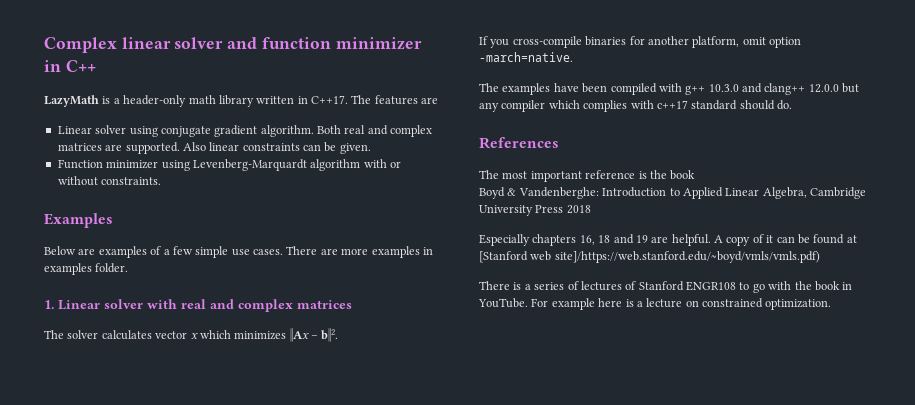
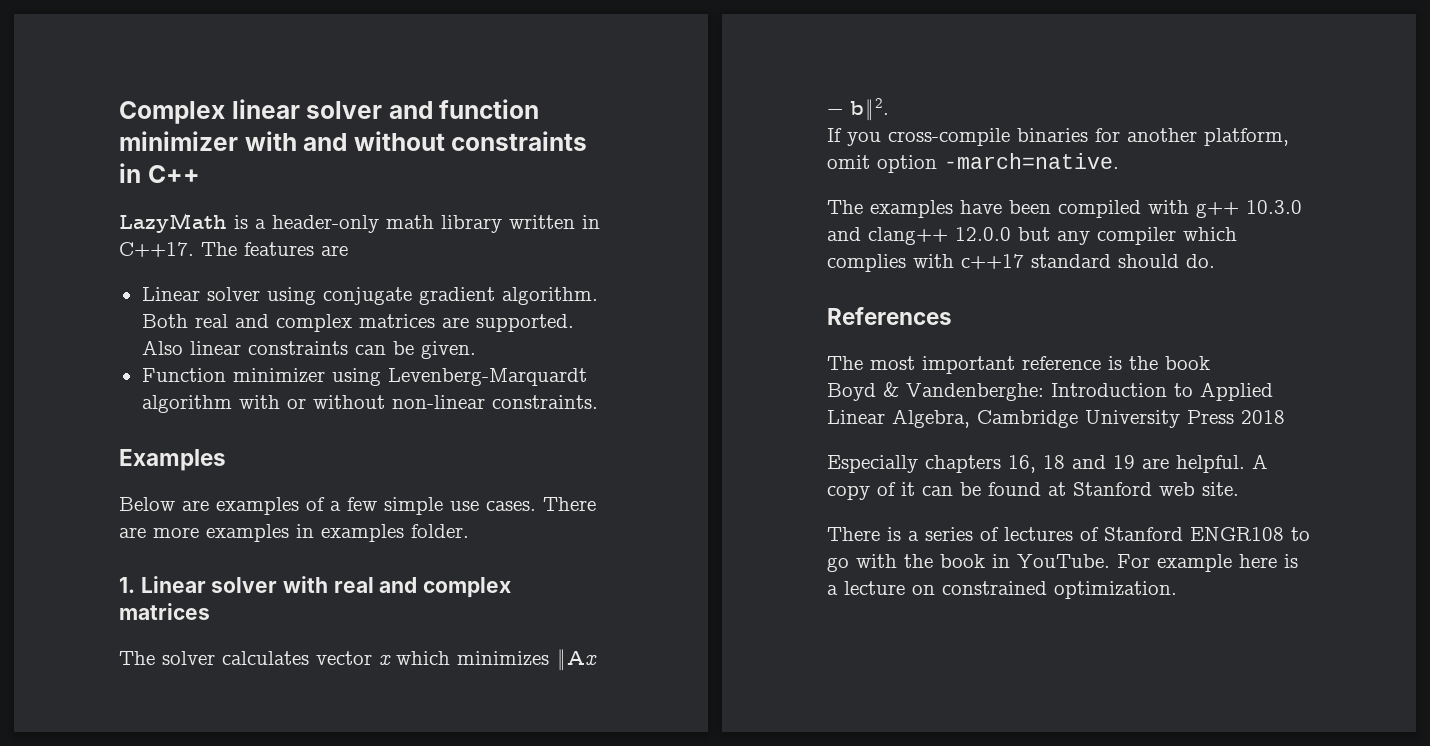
(422, 43) none -> [244,131,588,151] with and without constraints
(98, 181) none -> [391,395,485,409] non-linear
[479,251,820,263] [Stanford web site]/https://web.stanford.edu/~boyd/vmls/vmls.pdf) -> [1073,482,1239,496] Stanford web site.

